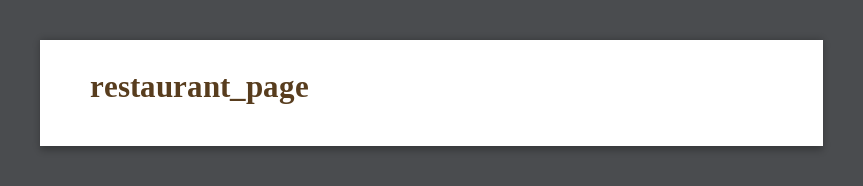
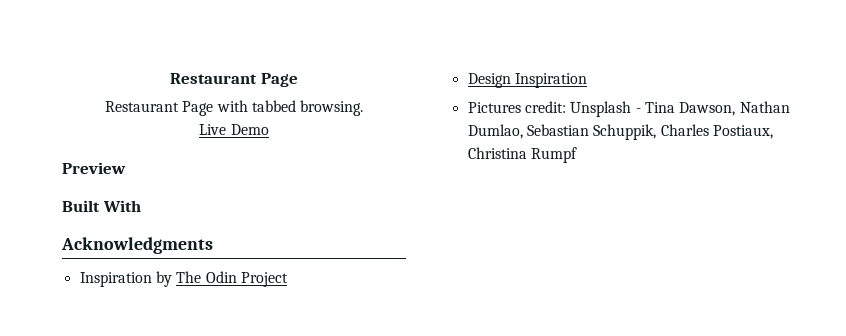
[90,79,309,104] restaurant_page -> [170,73,298,87] [104,100,364,116] [199,124,269,135] [62,162,126,174] [62,200,141,212] [61,237,213,254] [79,271,288,287] [467,73,587,88] [467,101,790,117] [467,124,773,140] [467,147,577,163] Restaurant Page // Restaurant Page with tabbed browsing. // Live Demo // Preview // Built With // Acknowledgments // Inspiration by The Odin Project // Design Inspiration // Pictures credit: Unsplash - Tina Dawson, Nathan Dumlao, Sebastian Schuppik, Charles Postiaux, Christina Rumpf

